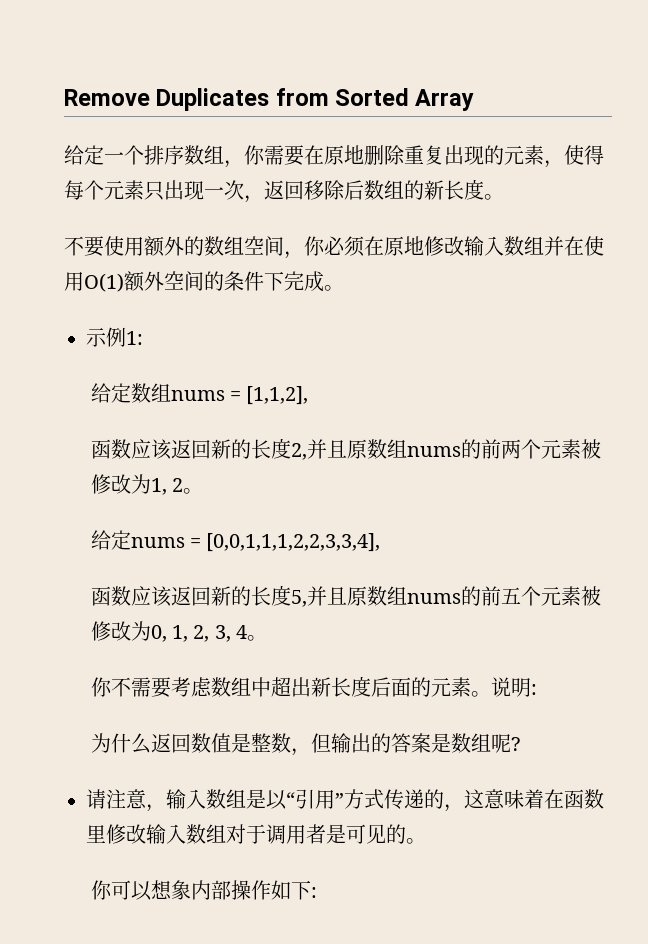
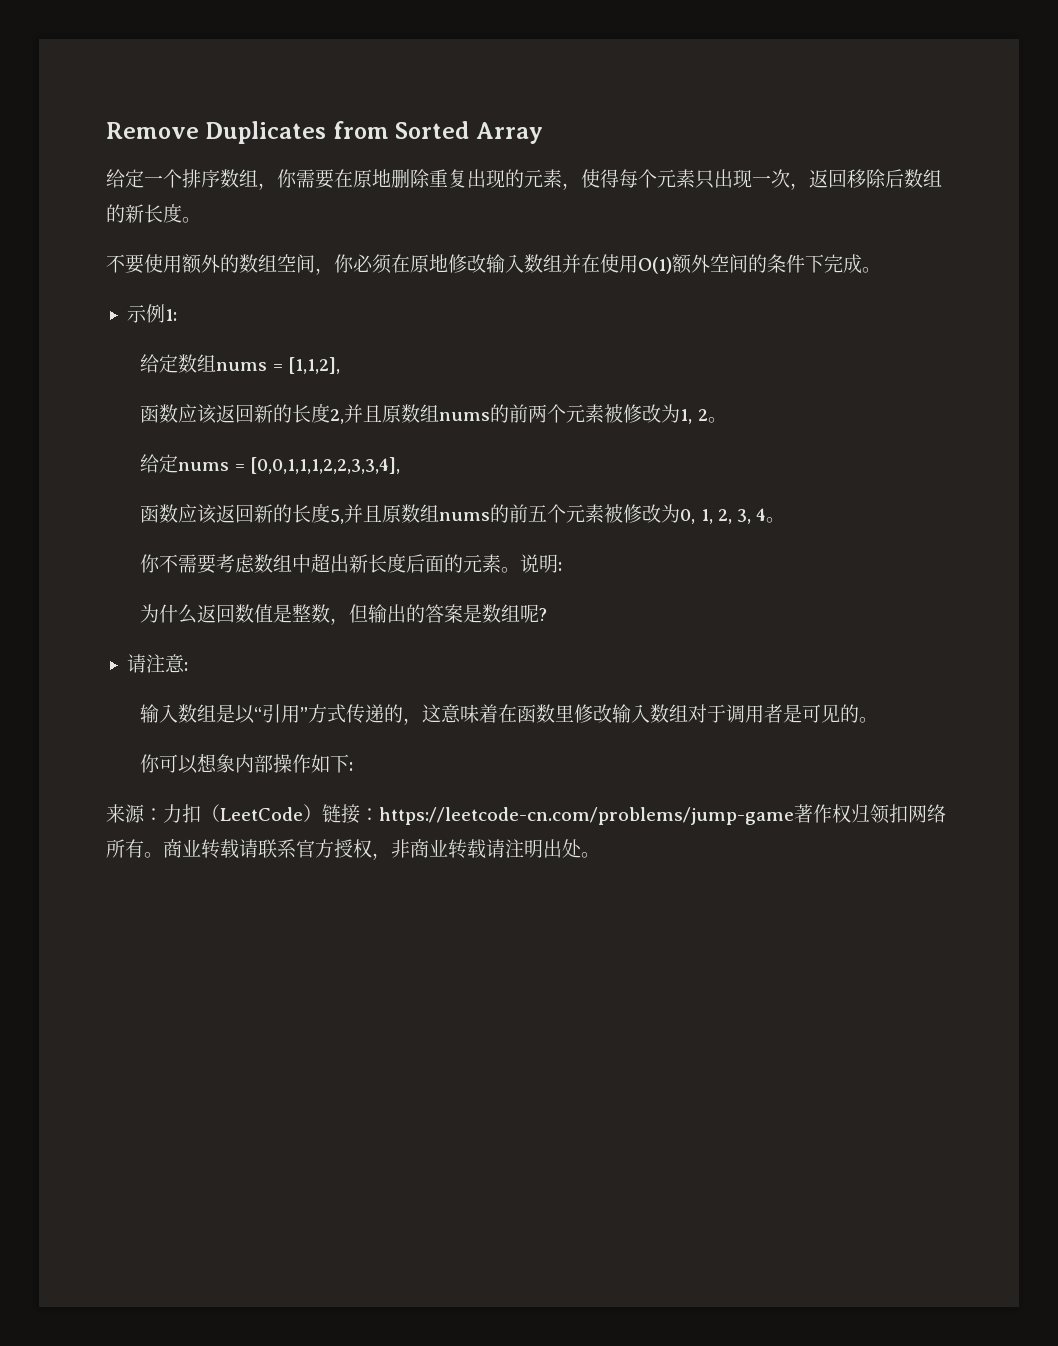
[146,804,166,812] ， -> [183,662,188,671] : //
(317, 892) none -> [106,804,946,825] [106,839,600,860] // 来源：力扣（LeetCode）链接：https://leetcode-cn.com/problems/jump-game著作权归领扣网络所有。商业转载请联系官方授权，非商业转载请注明出处。

